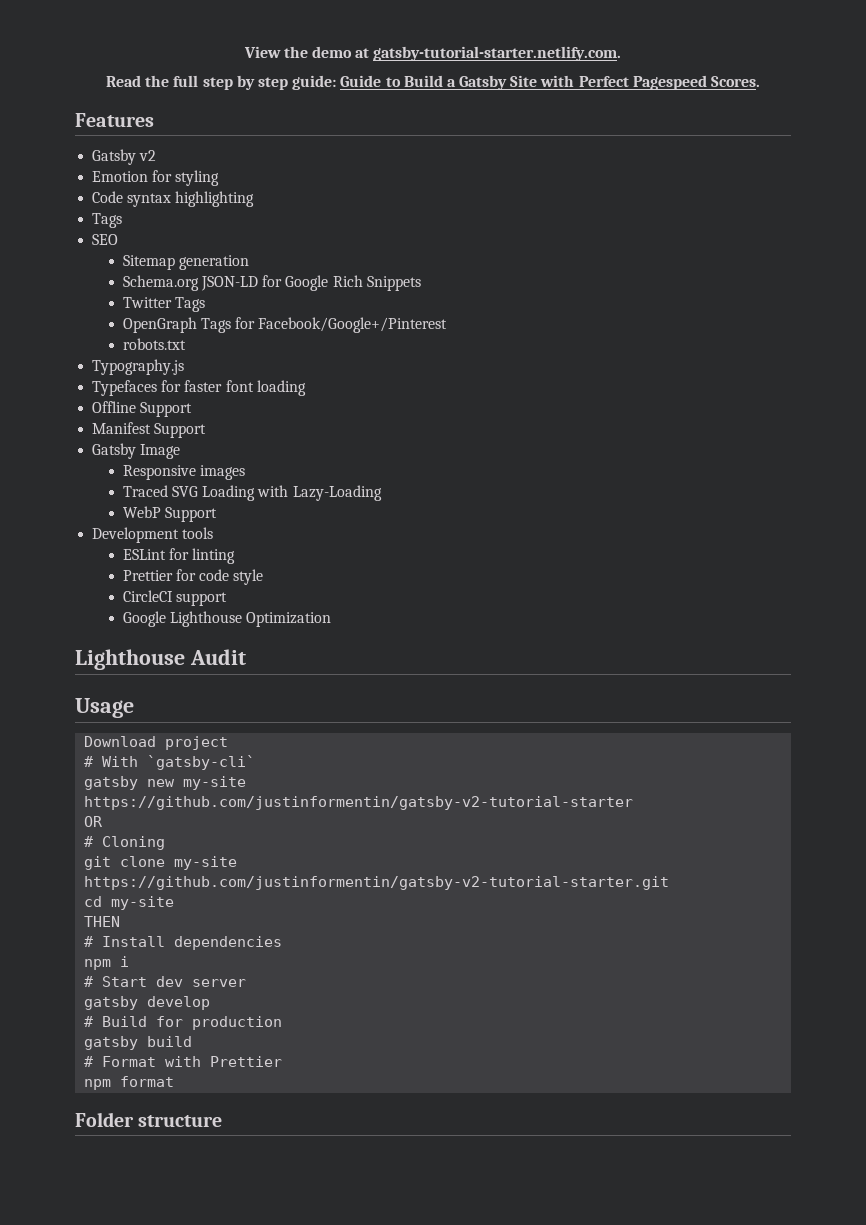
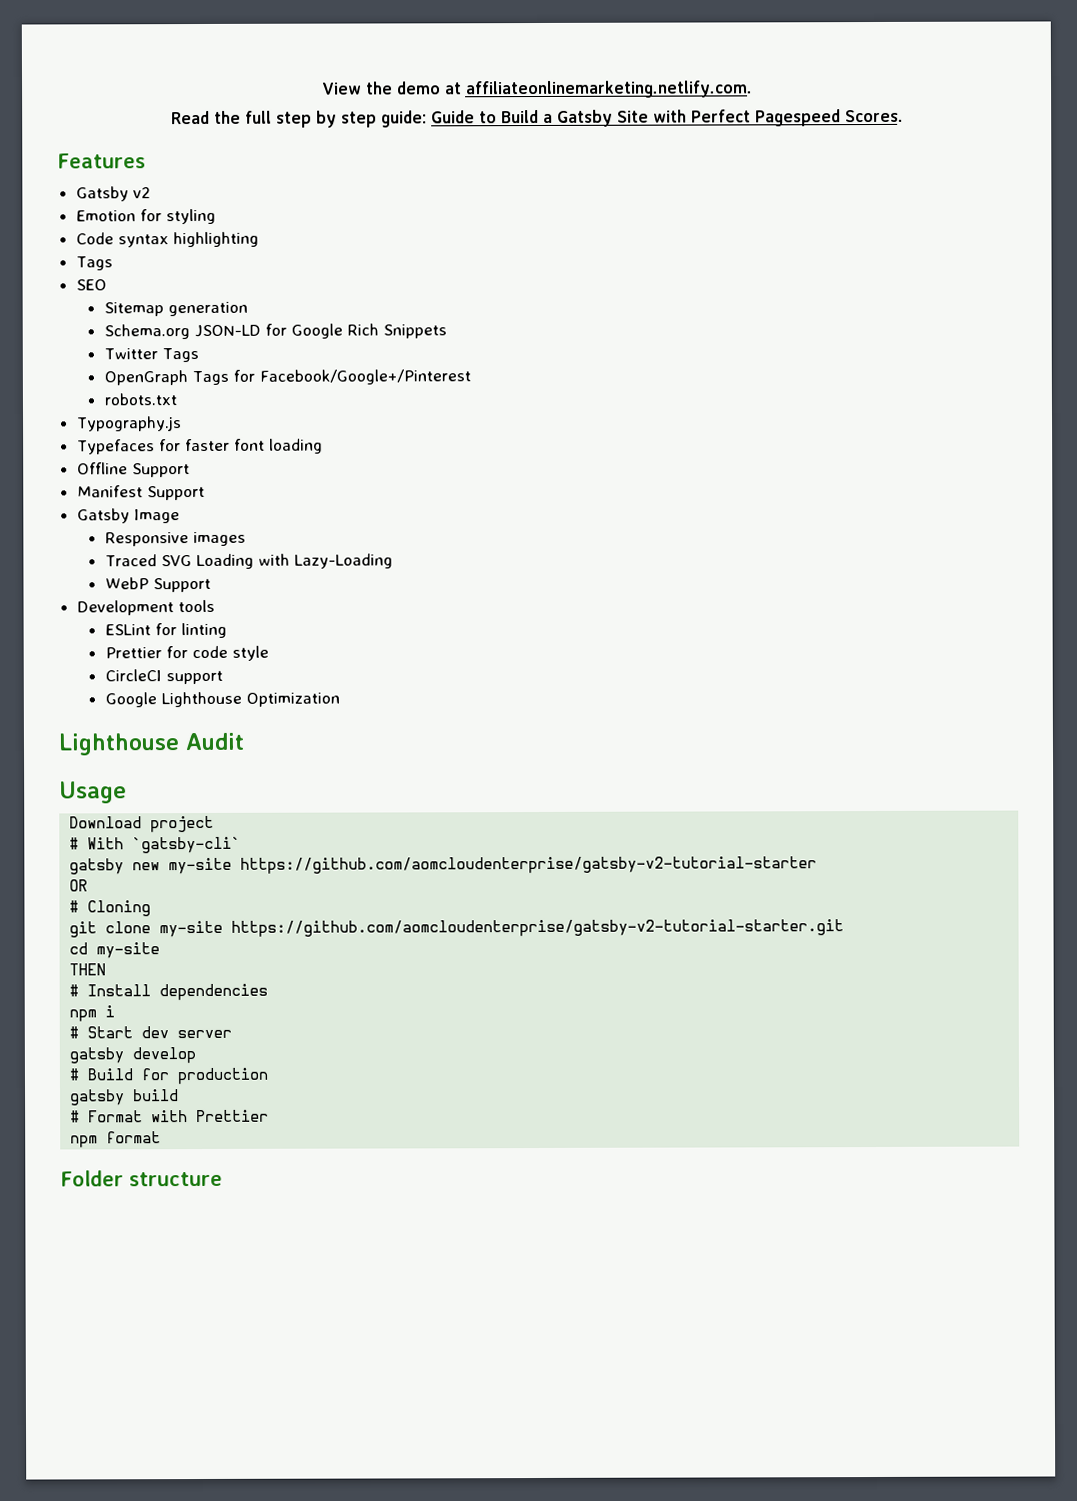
[373,46,622,61] gatsby-tutorial-starter.netlify.com. -> [465,80,753,99] affiliateonlinemarketing.netlify.com.
[84,796,634,810] https://github.com/justinformentin/gatsby-v2-tutorial-starter -> [240,856,818,874] https://github.com/aomcloudenterprise/gatsby-v2-tutorial-starter
[84,876,670,890] https://github.com/justinformentin/gatsby-v2-tutorial-starter.git -> [231,919,845,937] https://github.com/aomcloudenterprise/gatsby-v2-tutorial-starter.git

